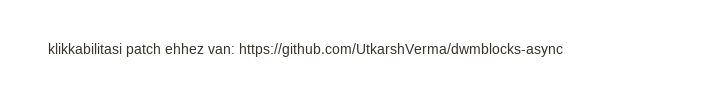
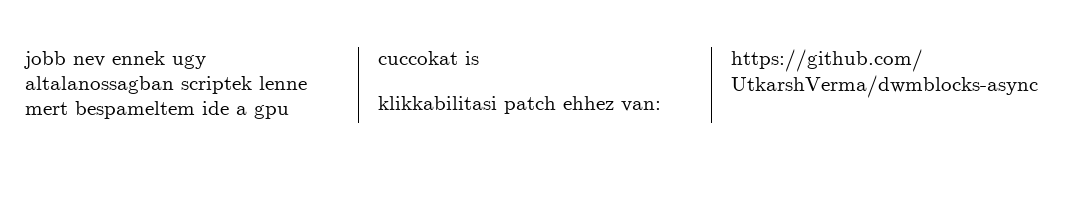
(48, 48) none -> [24,51,206,69] [25,76,307,94] [25,101,289,119] [378,51,479,65] jobb nev ennek ugy altalanossagban scriptek lenne mert bespameltem ide a gpu cuccokat is //

